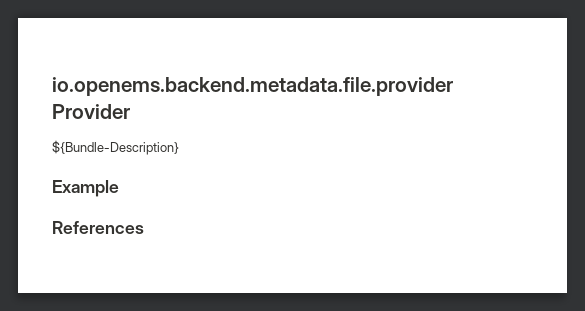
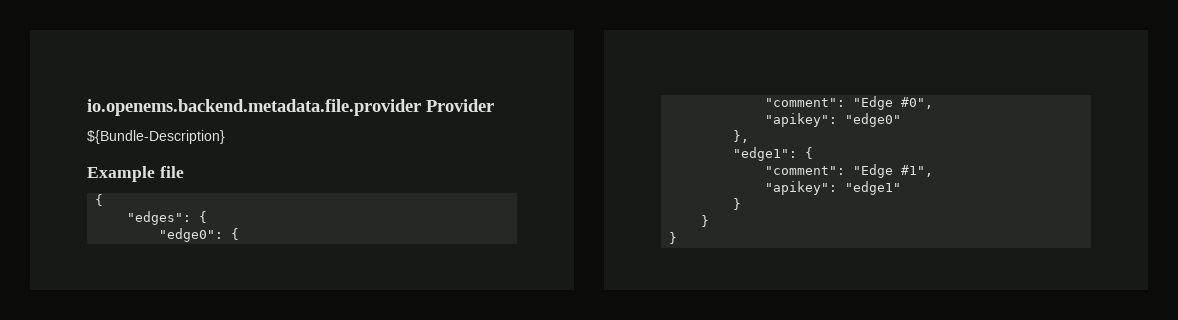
[52,221,144,234] // References -> [159,166,184,178] [95,194,104,206] [127,211,208,225] [159,228,240,242] [765,96,934,110] [765,113,902,127] [733,130,750,143] [733,147,814,161] [765,164,934,178] [765,181,902,195] [733,198,742,210] [701,215,710,227] [669,232,678,244] file // { // "edges": { // "edge0": { // "comment": "Edge #0", // "apikey": "edge0" // }, // "edge1": { // "comment": "Edge #1", // "apikey": "edge1" // } // } // }

